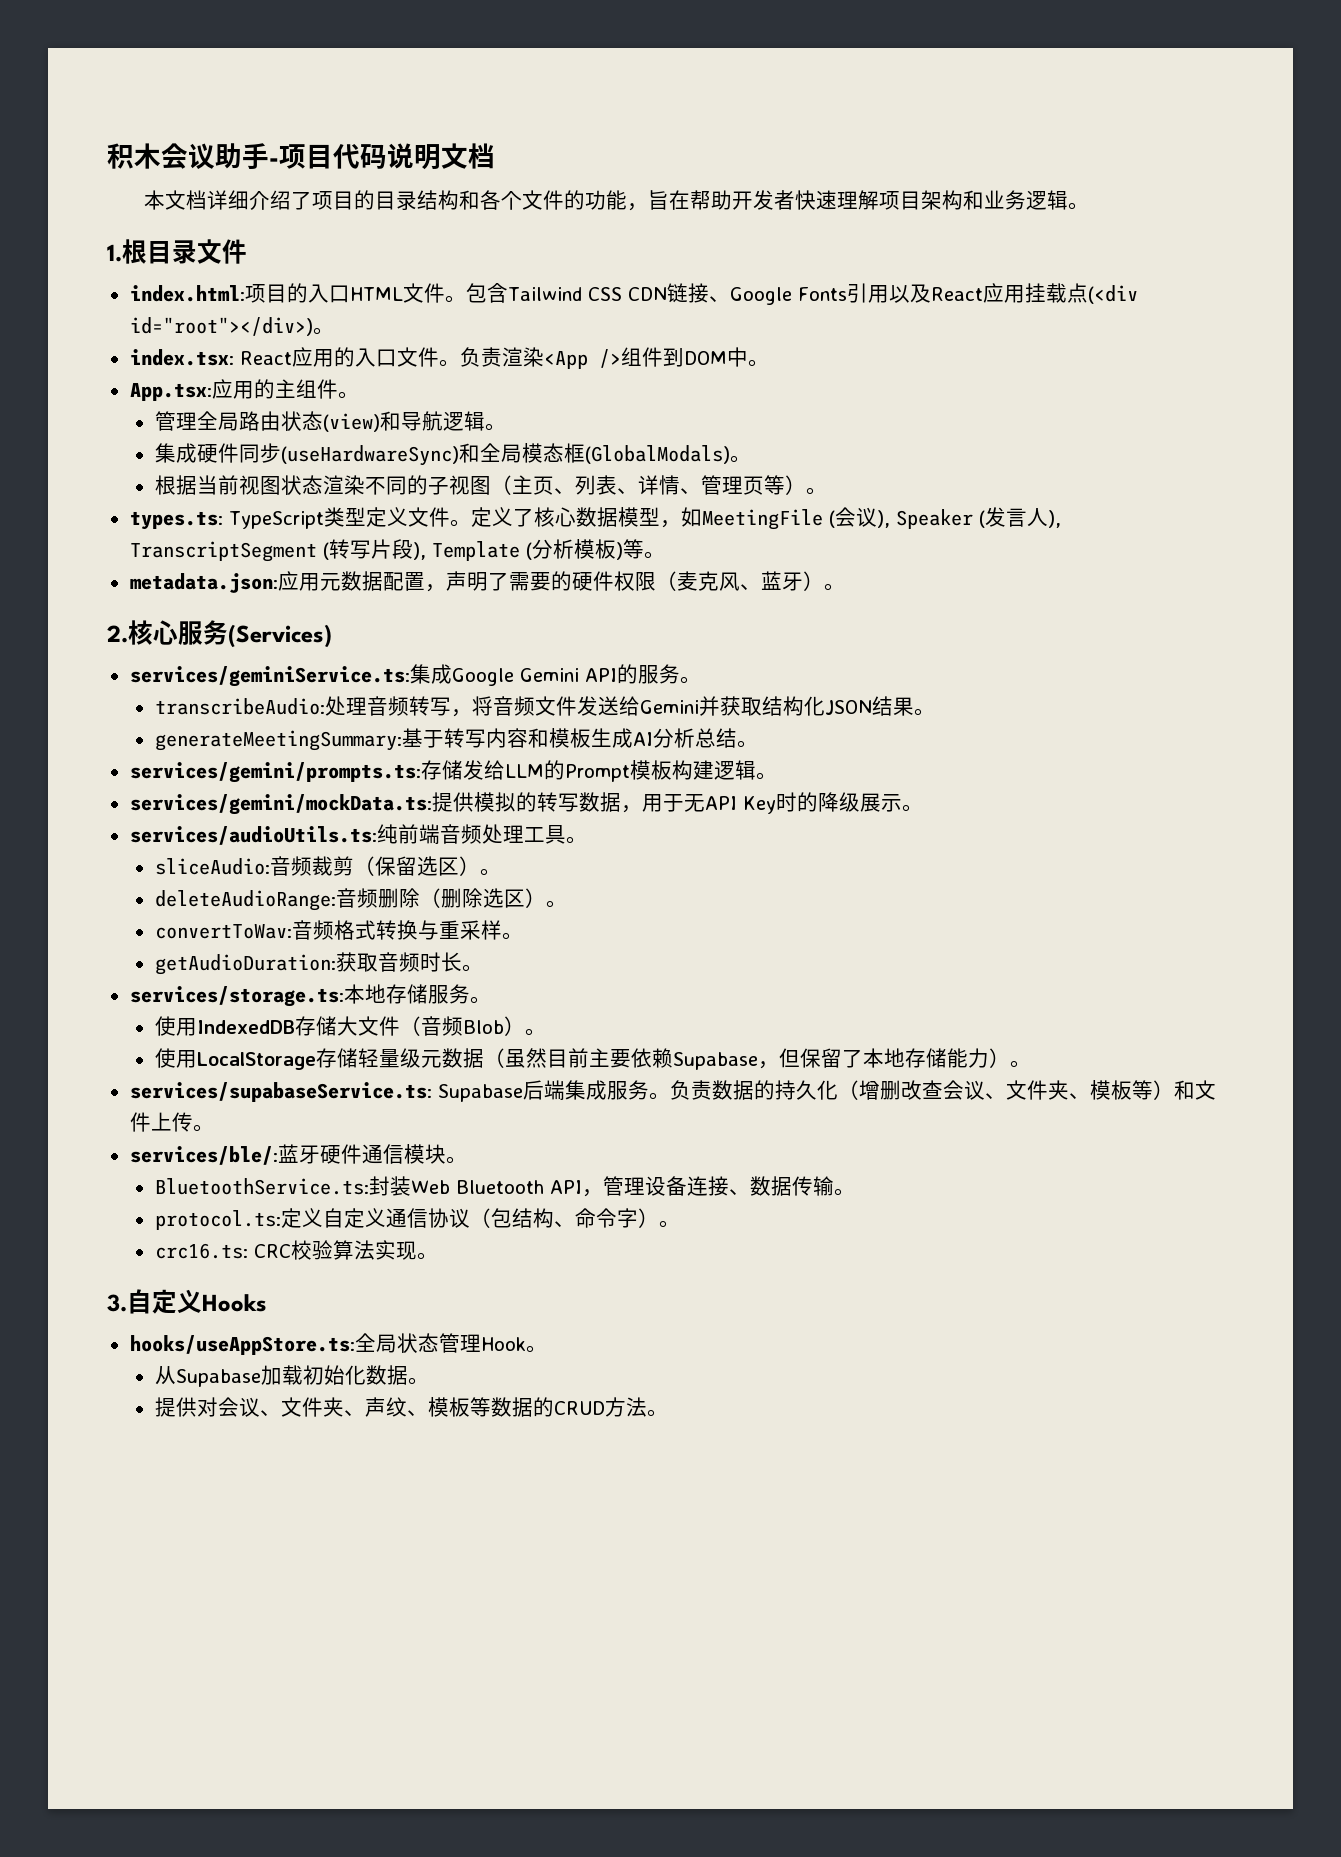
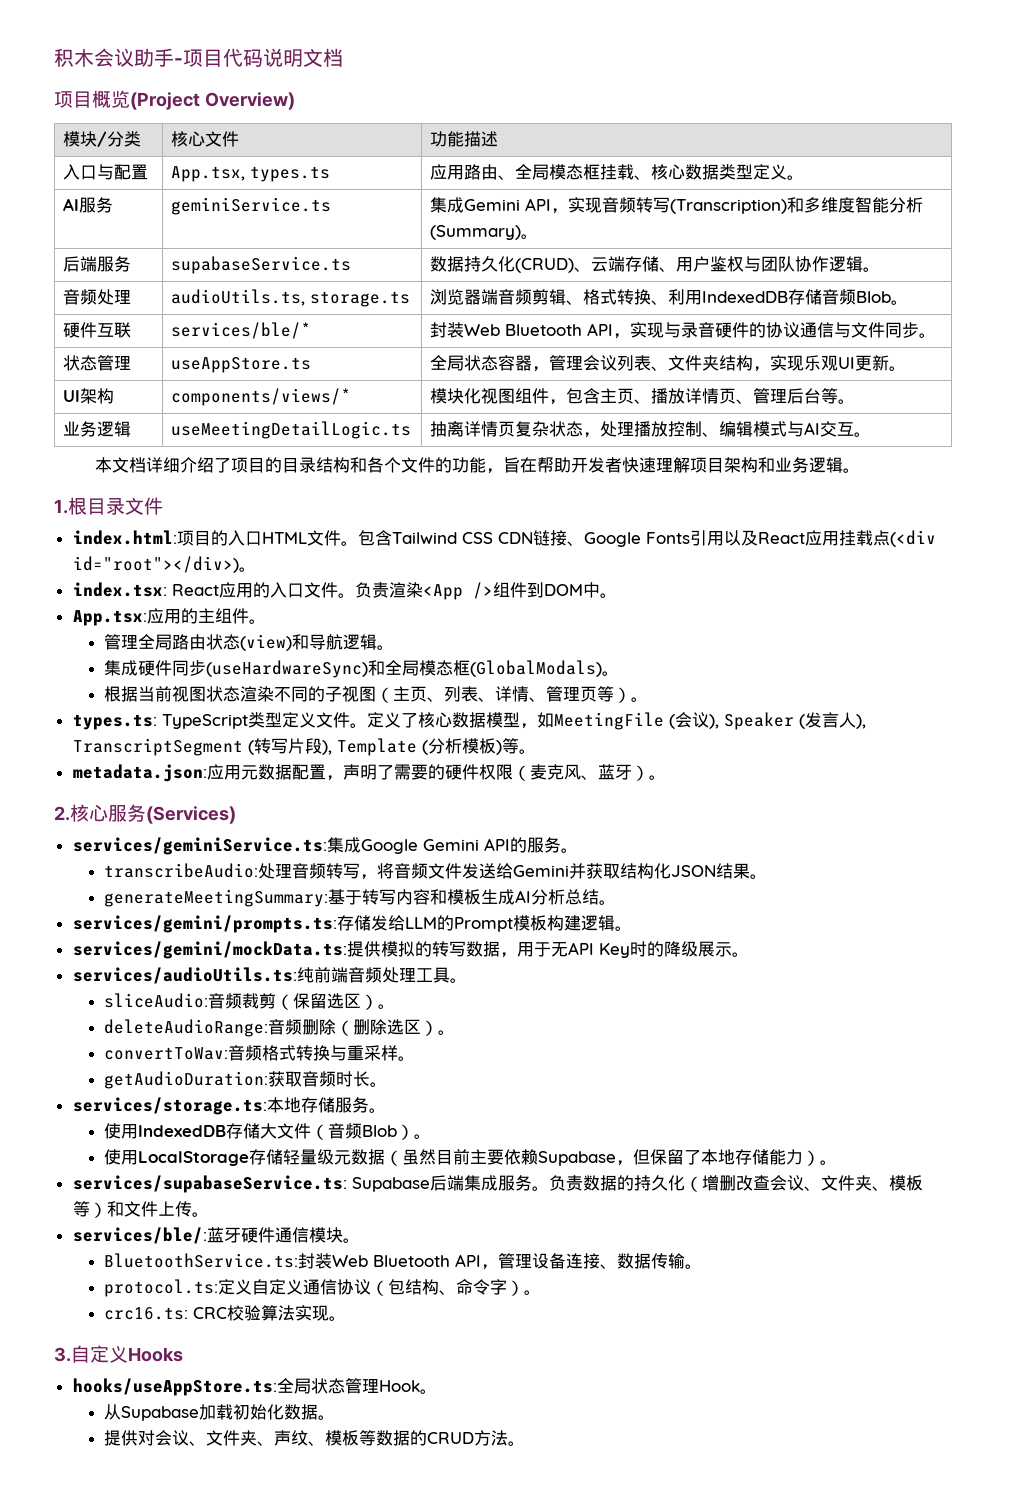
(495, 156) none -> [54,90,295,110] [63,131,142,147] [171,131,240,147] [430,131,499,147] [63,164,149,180] [171,166,331,182] [430,164,805,180] [63,197,114,213] [171,197,332,215] [430,196,924,214] [430,225,539,240] [63,256,132,272] [171,256,352,274] [430,256,881,273] [63,289,132,305] [171,289,411,307] [430,289,909,305] [63,322,132,338] [171,322,312,339] [430,322,937,339] [63,355,132,371] [171,357,312,373] [430,355,907,372] [63,388,115,404] [171,388,352,406] [430,388,856,405] [63,421,132,437] [171,421,412,439] [430,421,872,438] // 项目概览(Project Overview) // 模块/分类 | 核心文件 | 功能描述 // 入口与配置 | App.tsx, types.ts | 应用路由、全局模态框挂载、核心数据类型定义。 // AI服务 | geminiService.ts | 集成Gemini API，实现音频转写(Transcription)和多维度智能分析(Summary)。 // 后端服务 | supabaseService.ts | 数据持久化(CRUD)、云端存储、用户鉴权与团队协作逻辑。 // 音频处理 | audioUtils.ts, storage.ts | 浏览器端音频剪辑、格式转换、利用IndexedDB存储音频Blob。 // 硬件互联 | services/ble/* | 封装Web Bluetooth API，实现与录音硬件的协议通信与文件同步。 // 状态管理 | useAppStore.ts | 全局状态容器，管理会议列表、文件夹结构，实现乐观UI更新。 // UI架构 | components/views/* | 模块化视图组件，包含主页、播放详情页、管理后台等。 // 业务逻辑 | useMeetingDetailLogic.ts | 抽离详情页复杂状态，处理播放控制、编辑模式与AI交互。

